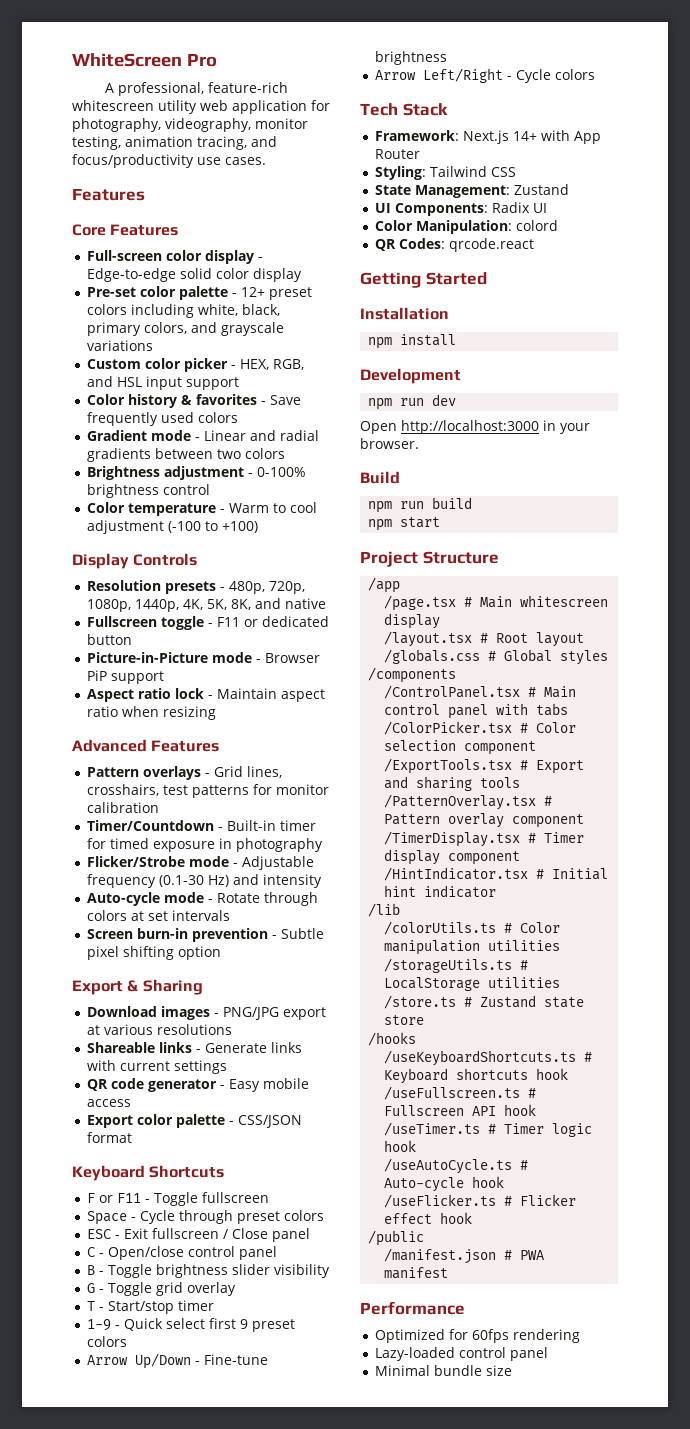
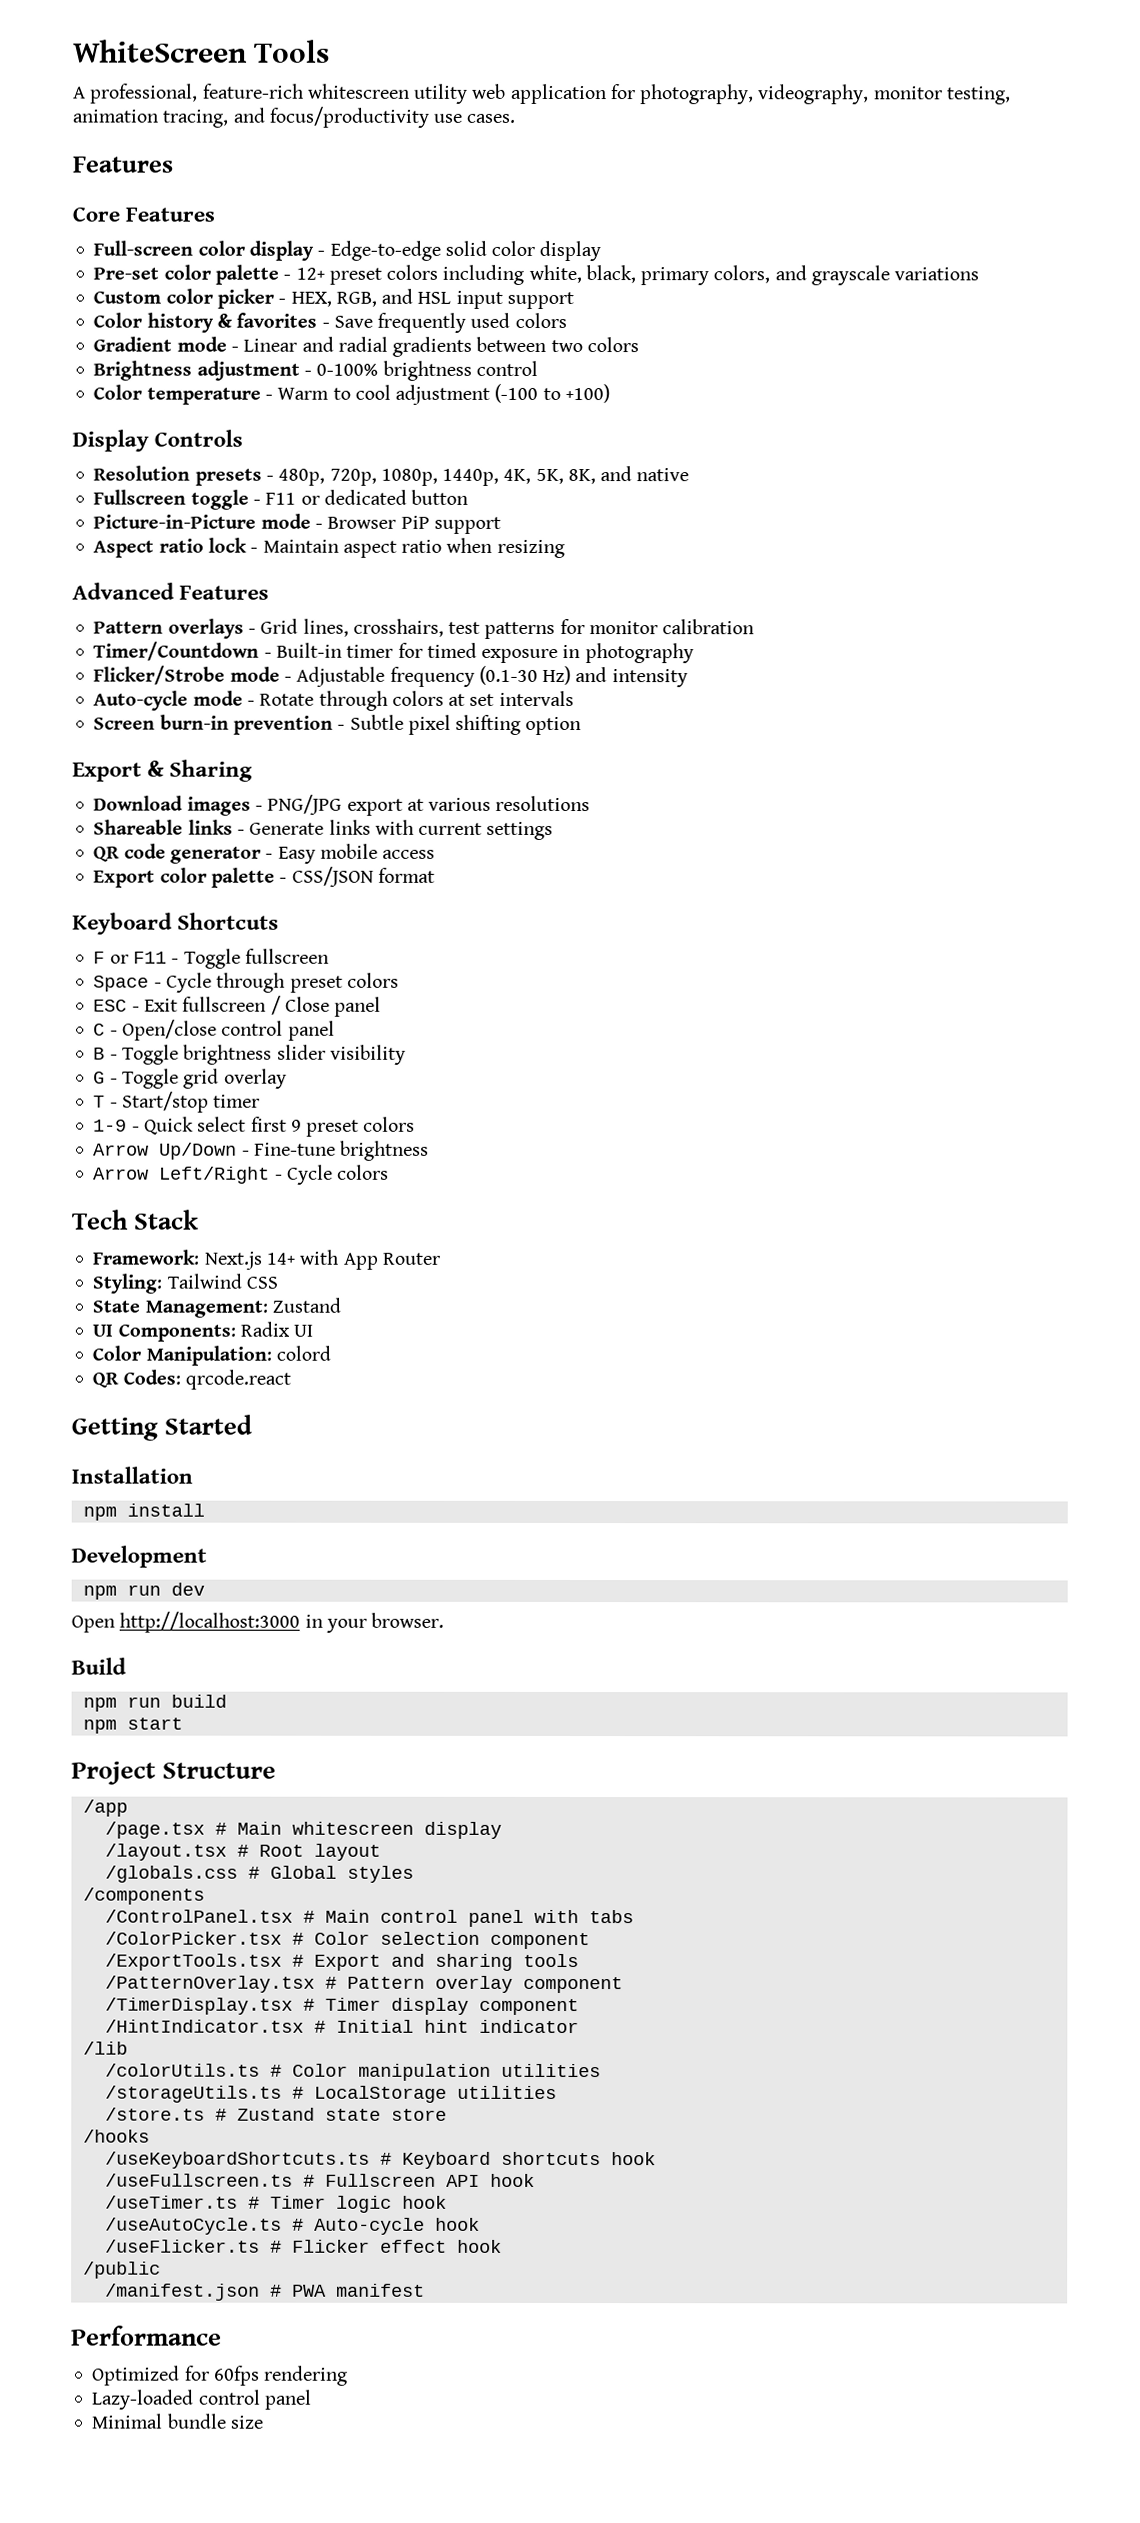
[186,54,217,67] Pro -> [254,39,331,63] Tools

